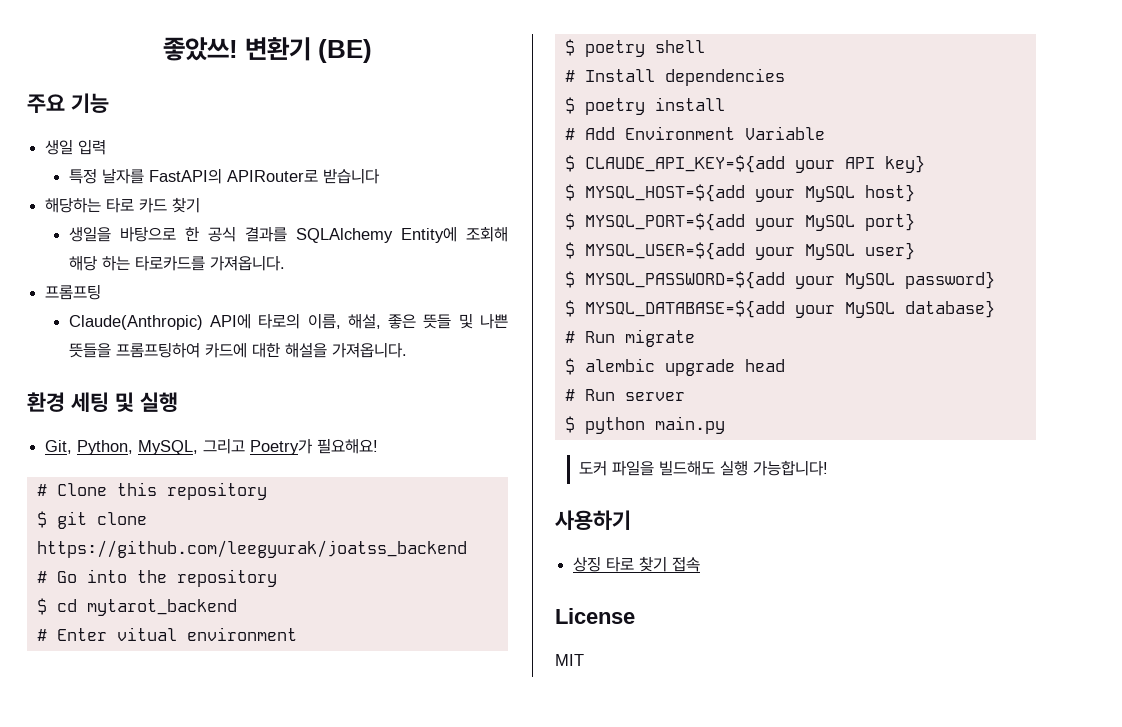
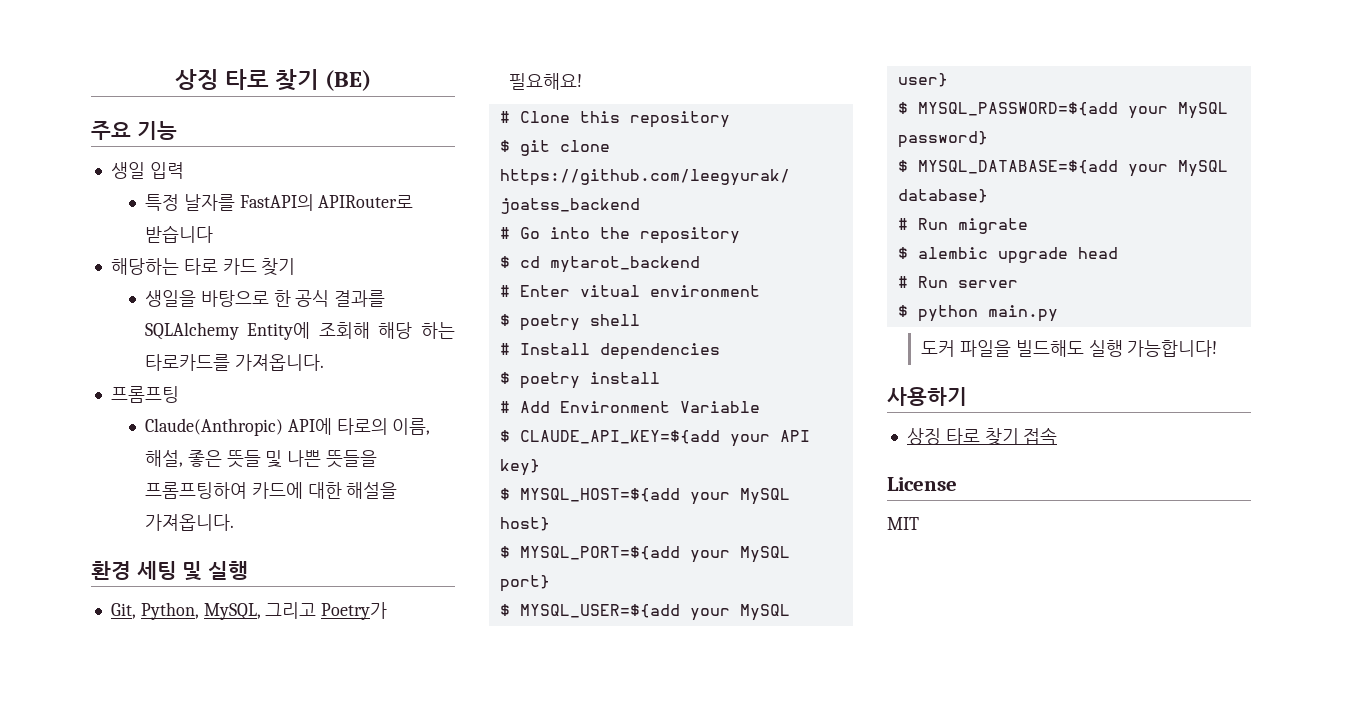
[162,37,311,61] 좋았쓰! 변환기 -> [174,69,320,91] 상징 타로 찾기

